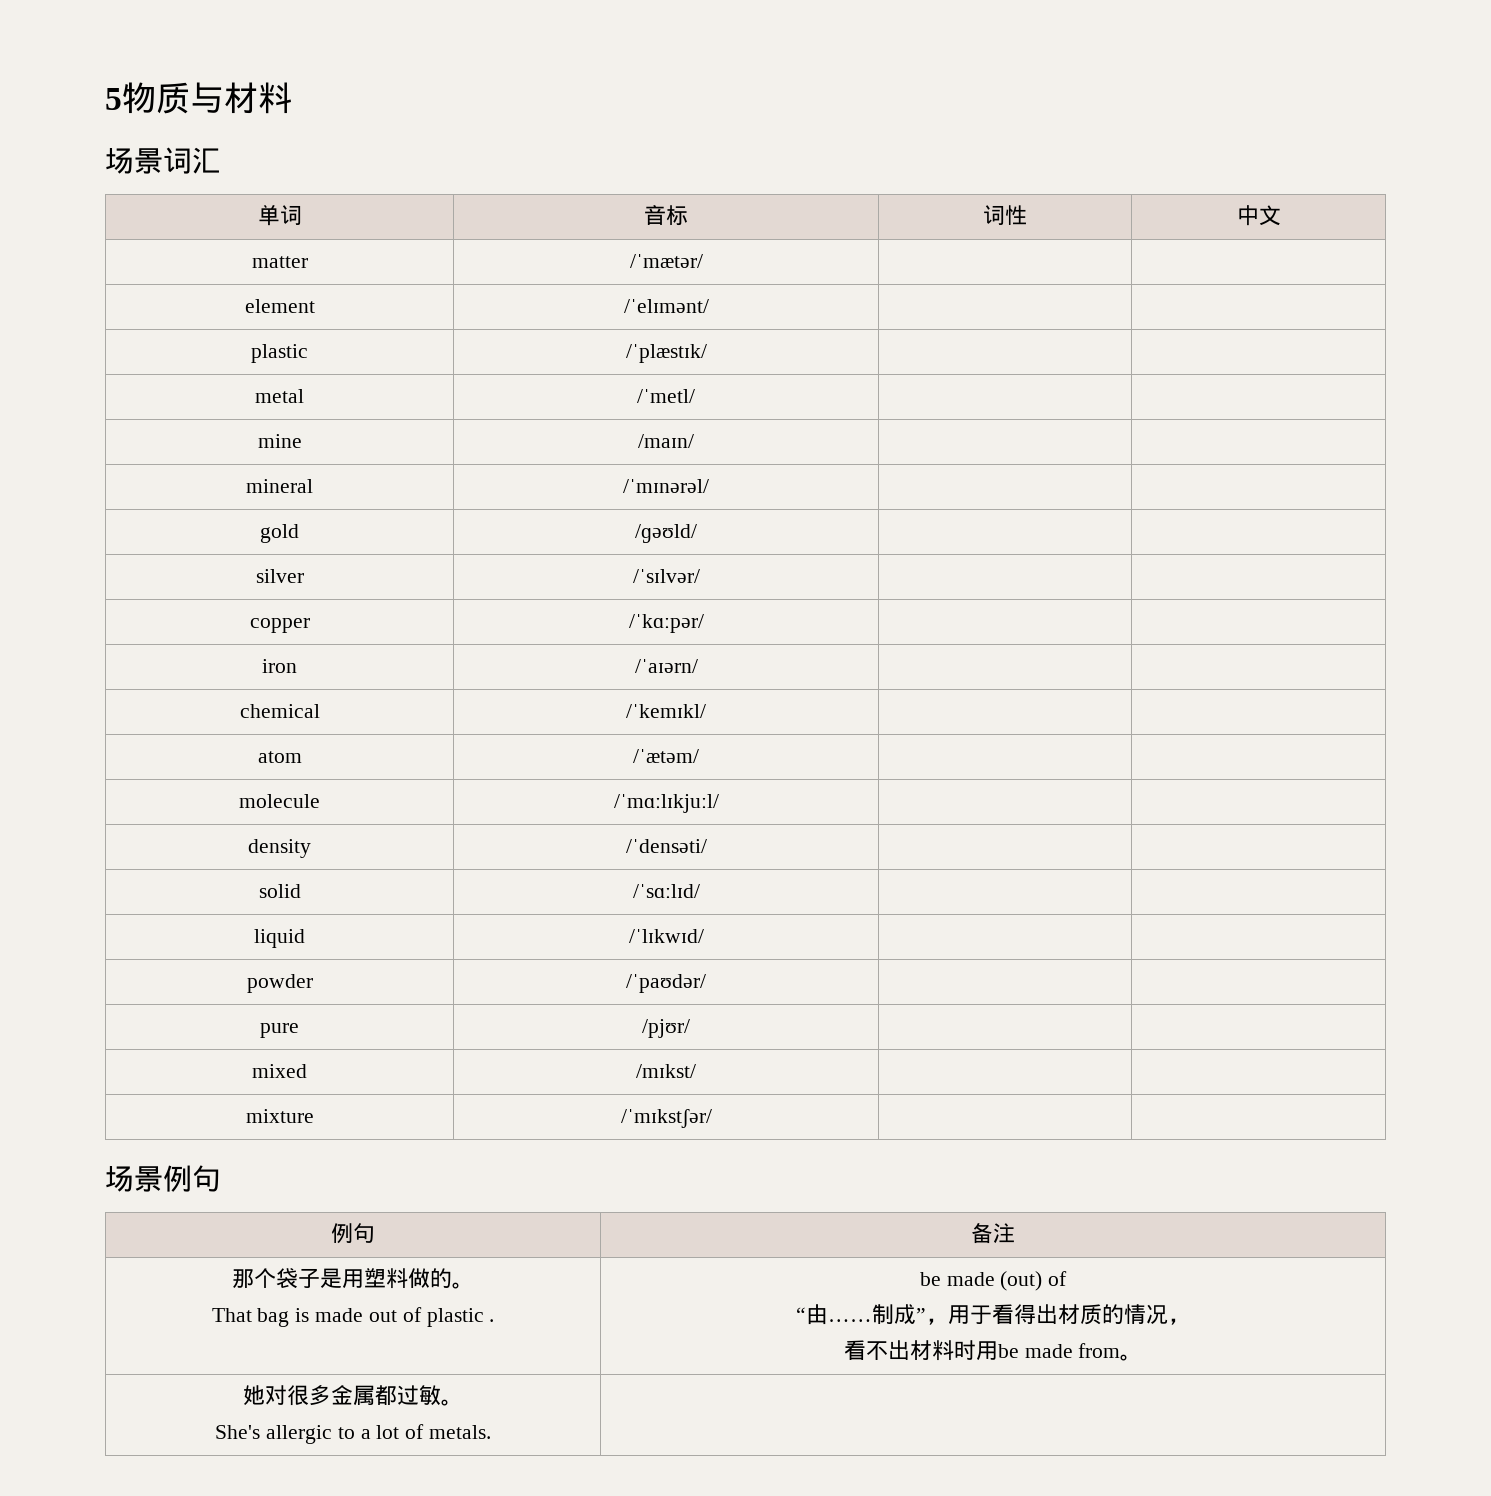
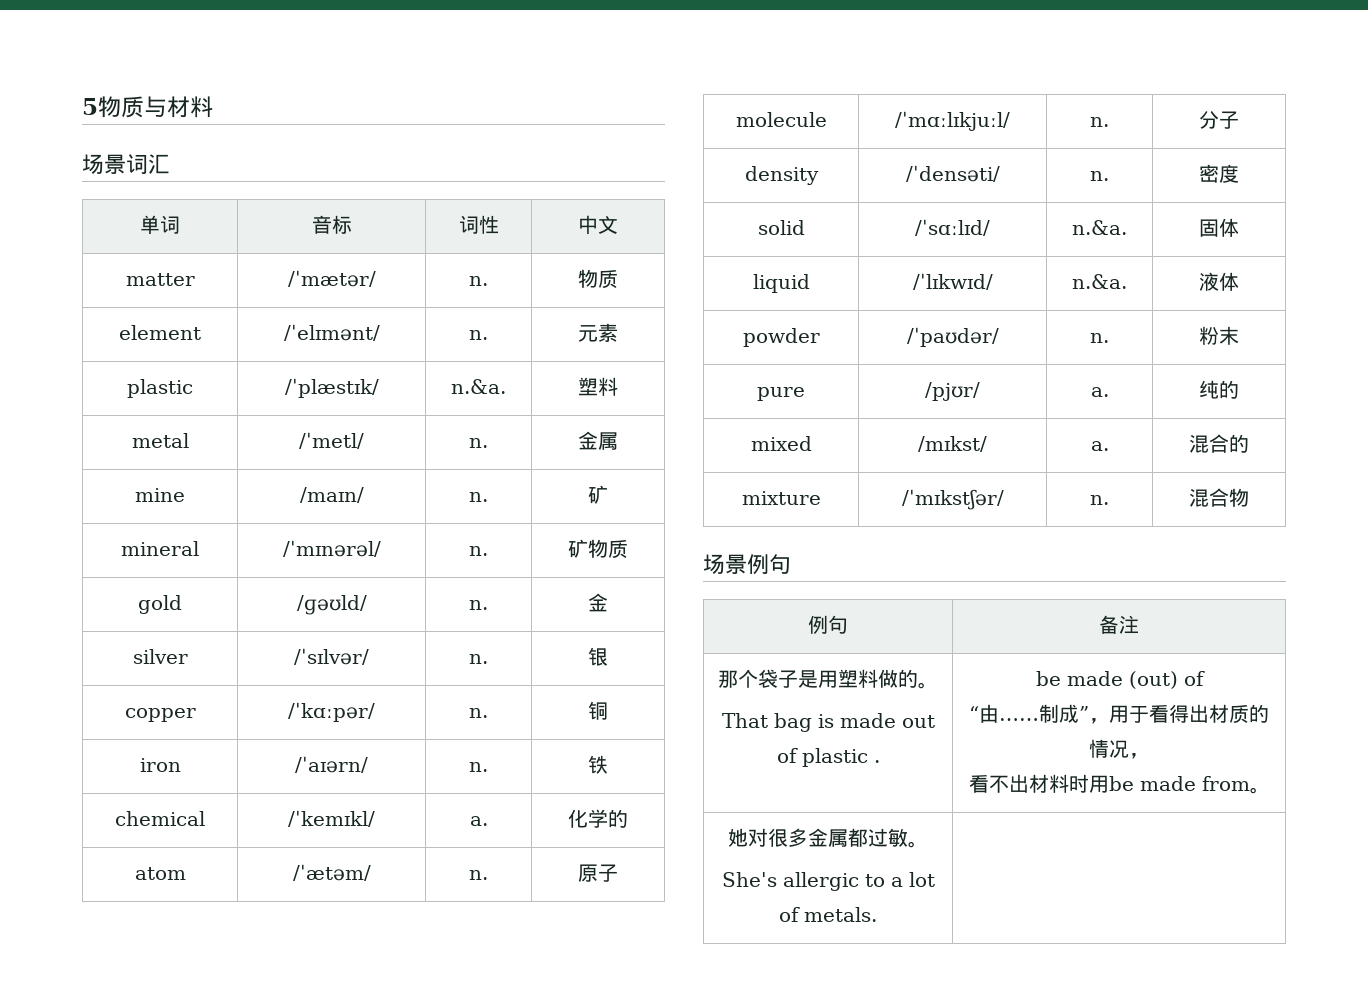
(703, 261) | -> [469,276,488,286] [578,269,618,288] n. | 物质
(709, 306) | -> [469,330,488,340] [578,323,618,342] n. | 元素
(707, 353) | -> [451,379,506,394] [578,377,618,396] n.&a. | 塑料
(695, 396) | -> [469,438,488,448] [578,431,618,450] n. | 金属
(694, 441) | -> [469,492,488,502] [588,485,608,504] n. | 矿
(709, 486) | -> [469,546,488,556] [568,539,628,558] n. | 矿物质
(697, 533) | -> [469,600,488,610] [588,593,608,612] n. | 金
(700, 576) | -> [469,654,488,664] [588,647,608,666] n. | 银
(704, 623) | -> [469,708,488,718] [588,701,608,720] n. | 铜
(698, 666) | -> [469,762,488,772] [588,755,608,774] n. | 铁
(706, 711) | -> [469,816,488,826] [568,809,628,828] a. | 化学的
(699, 756) | -> [469,870,488,880] [578,864,618,882] n. | 原子
(719, 803) | -> [1090,117,1109,127] [1199,110,1239,129] n. | 分子
(707, 846) | -> [1090,171,1109,181] [1199,164,1239,183] n. | 密度
(700, 891) | -> [1072,220,1127,235] [1199,218,1239,237] n.&a. | 固体
(704, 936) | -> [1072,274,1127,289] [1199,272,1239,291] n.&a. | 液体
(706, 983) | -> [1090,333,1109,343] [1199,326,1239,345] n. | 粉末
(690, 1028) | -> [1090,387,1109,397] [1199,380,1239,399] a. | 纯的
(696, 1071) | -> [1090,441,1109,451] [1189,434,1249,453] a. | 混合的
(712, 1118) | -> [1090,495,1109,505] [1189,488,1249,507] n. | 混合物

